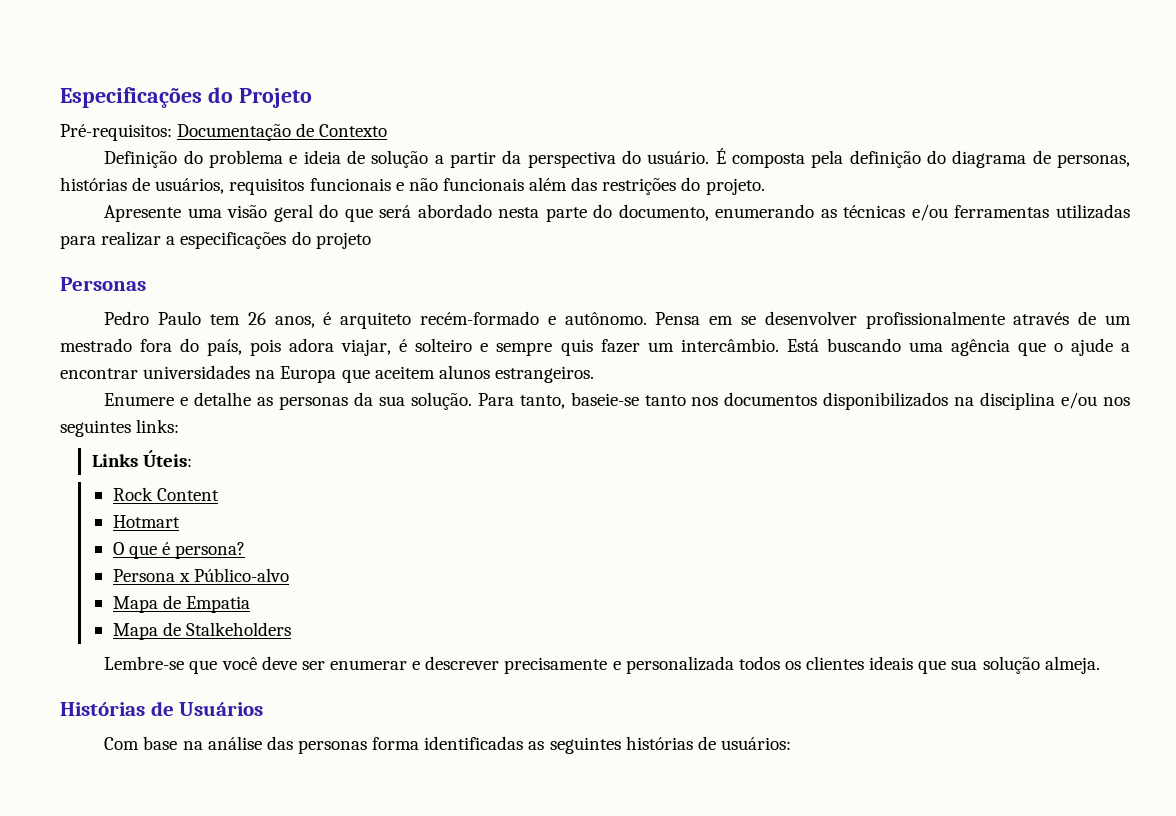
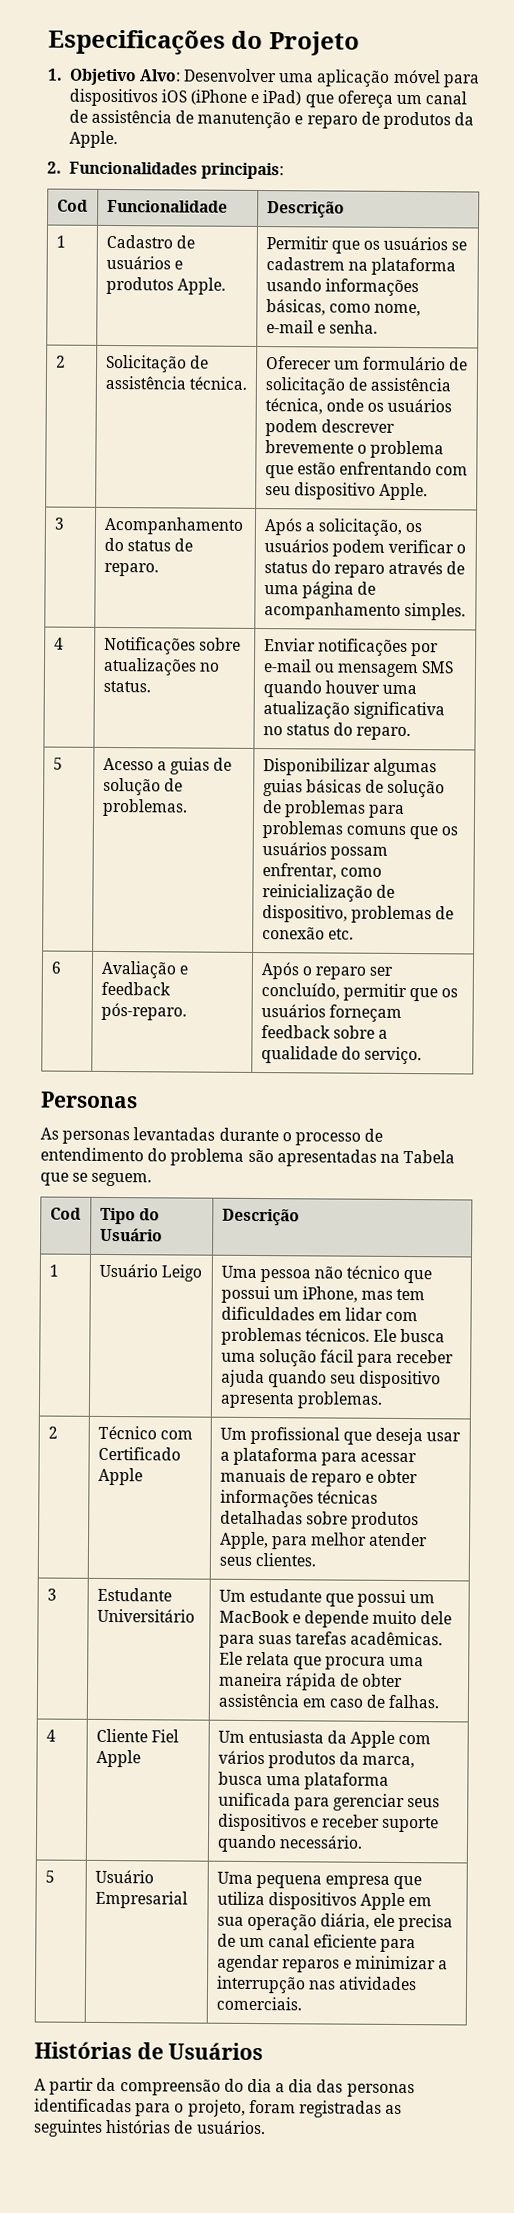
[60,123,388,141] [104,148,1130,168] [60,177,765,195] [104,204,1130,222] [60,231,371,249] [60,277,146,291] [104,311,1131,329] [60,338,1130,356] [60,365,594,383] [104,392,1130,410] [60,419,180,437] [91,450,192,467] [112,487,219,501] [112,515,180,528] [112,542,245,559] [112,568,289,582] [112,595,250,613] [112,622,291,640] [104,656,1100,674] [60,701,264,716] [104,736,524,754] Pré-requisitos: Documentação de Contexto // Definição do problema e ideia de solução a partir da perspectiva do usuário. É composta pela definição do diagrama de personas, histórias de usuários, requisitos funcionais e não funcionais além das restrições do projeto. // Apresente uma visão geral do que será abordado nesta parte do documento, enumerando as técnicas e/ou ferramentas utilizadas para realizar a especificações do projeto // Personas // Pedro Paulo tem 26 anos, é arquiteto recém-formado e autônomo. Pensa em se desenvolver profissionalmente através de um mestrado fora do país, pois adora viajar, é solteiro e sempre quis fazer um intercâmbio. Está buscando uma agência que o ajude a encontrar universidades na Europa que aceitem alunos estrangeiros. // Enumere e detalhe as personas da sua solução. Para tanto, baseie-se tanto nos documentos disponibilizados na disciplina e/ou nos seguintes links: // Links Úteis: // Rock Content // Hotmart // O que é persona? // Persona x Público-alvo // Mapa de Empatia // Mapa de Stalkeholders // Lembre-se que você deve ser enumerar e descrever precisamente e personalizada todos os clientes ideais que sua solução almeja. // Histórias de Usuários // Com base na análise das personas forma identificadas -> [47,68,480,88] [68,88,468,108] [68,109,475,130] [68,130,118,149] [47,161,284,180] [56,199,88,212] [106,199,228,213] [266,201,345,219] [55,235,66,248] [105,234,195,249] [105,255,183,270] [105,276,226,295] [265,236,468,254] [265,257,456,276] [265,278,419,297] [265,299,421,317] [265,320,378,334] [55,355,66,368] [104,354,209,373] [104,375,247,390] [265,356,469,371] [264,377,451,395] [264,398,453,415] [264,419,395,437] [264,440,444,459] [264,461,469,479] [264,482,428,501] [53,517,65,530] [103,516,244,535] [103,537,193,552] [103,562,159,577] [263,518,423,536] [263,539,467,557] [263,560,466,578] [263,581,376,599] [263,602,466,621] [53,637,64,650] [103,636,241,655] [102,657,220,676] [102,680,151,693] [263,638,439,657] [262,659,455,678] [262,680,417,698] [262,701,445,720] [262,722,412,741] [52,757,63,770] [102,757,233,775] [102,777,183,796] [101,798,188,817] [262,758,437,777] [262,779,446,798] [261,800,405,818] [261,821,459,840] [261,842,388,860] [261,863,382,880] [261,884,395,902] [261,905,454,924] [261,927,354,940] [50,961,61,974] [100,960,188,979] [100,981,171,996] [100,1002,187,1021] [260,962,394,980] [260,983,459,1002] [260,1004,402,1022] [260,1025,388,1039] [260,1046,422,1065] [40,1091,138,1109] [40,1127,384,1146] [40,1147,456,1167] [40,1172,153,1187] [49,1207,81,1220] [99,1207,160,1225] [99,1227,163,1242] [221,1208,300,1227] [48,1264,59,1277] [98,1263,202,1282] [220,1265,433,1284] [220,1285,426,1304] [220,1306,419,1322] [220,1327,446,1346] [220,1349,455,1367] [220,1369,442,1389] [219,1391,383,1409] [47,1426,58,1439] [97,1425,193,1440] [97,1446,181,1461] [97,1467,143,1486] [219,1426,462,1446] [219,1447,418,1466] [219,1468,419,1487] [219,1489,378,1508] [219,1510,419,1530] [218,1531,429,1550] [218,1552,316,1567] [46,1588,57,1601] [96,1587,172,1602] [96,1608,195,1623] [218,1588,436,1608] [218,1609,453,1628] [218,1631,444,1648] [218,1651,425,1670] [218,1672,404,1691] [217,1693,440,1709] [45,1729,56,1742] [95,1728,179,1743] [95,1749,141,1768] [217,1729,432,1748] [217,1750,416,1769] [217,1771,389,1790] [217,1792,441,1812] [217,1813,440,1833] [216,1834,363,1853] [44,1870,55,1883] [94,1869,154,1884] [94,1890,188,1909] [216,1871,423,1890] [216,1891,433,1911] [216,1913,454,1932] [216,1933,417,1953] [216,1954,449,1973] [215,1975,417,1994] [215,1996,302,2011] [34,2041,264,2061] [34,2077,415,2098] [34,2098,382,2118] 1. Objetivo Alvo: Desenvolver uma aplicação móvel para dispositivos iOS (iPhone e iPad) que ofereça um canal de assistência de manutenção e reparo de produtos da Apple. // 2. Funcionalidades principais: // Cod | Funcionalidade | Descrição // 1 | Cadastro de usuários e produtos Apple. | Permitir que os usuários se cadastrem na plataforma usando informações básicas, como nome, e-mail e senha. // 2 | Solicitação de assistência técnica. | Oferecer um formulário de solicitação de assistência técnica, onde os usuários podem descrever brevemente o problema que estão enfrentando com seu dispositivo Apple. // 3 | Acompanhamento do status de reparo. | Após a solicitação, os usuários podem verificar o status do reparo através de uma página de acompanhamento simples. // 4 | Notificações sobre atualizações no status. | Enviar notificações por e-mail ou mensagem SMS quando houver uma atualização significativa no status do reparo. // 5 | Acesso a guias de solução de problemas. | Disponibilizar algumas guias básicas de solução de problemas para problemas comuns que os usuários possam enfrentar, como reinicialização de dispositivo, problemas de conexão etc. // 6 | Avaliação e feedback pós-reparo. | Após o reparo ser concluído, permitir que os usuários forneçam feedback sobre a qualidade do serviço. // Personas // As personas levantadas durante o processo de entendimento do problema são apresentadas na Tabela que se seguem. // Cod | Tipo do Usuário | Descrição // 1 | Usuário Leigo | Uma pessoa não técnico que possui um iPhone, mas tem dificuldades em lidar com problemas técnicos. Ele busca uma solução fácil para receber ajuda quando seu dispositivo apresenta problemas. // 2 | Técnico com Certificado Apple | Um profissional que deseja usar a plataforma para acessar manuais de reparo e obter informações técnicas detalhadas sobre produtos Apple, para melhor atender seus clientes. // 3 | Estudante Universitário | Um estudante que possui um MacBook e depende muito dele para suas tarefas acadêmicas. Ele relata que procura uma maneira rápida de obter assistência em caso de falhas. // 4 | Cliente Fiel Apple | Um entusiasta da Apple com vários produtos da marca, busca uma plataforma unificada para gerenciar seus dispositivos e receber suporte quando necessário. // 5 | Usuário Empresarial | Uma pequena empresa que utiliza dispositivos Apple em sua operação diária, ele precisa de um canal eficiente para agendar reparos e minimizar a interrupção nas atividades comerciais. // Histórias de Usuários // A partir da compreensão do dia a dia das personas identificadas para o projeto, foram registradas
[720,737,791,750] usuários: -> [196,2120,266,2135] usuários.

